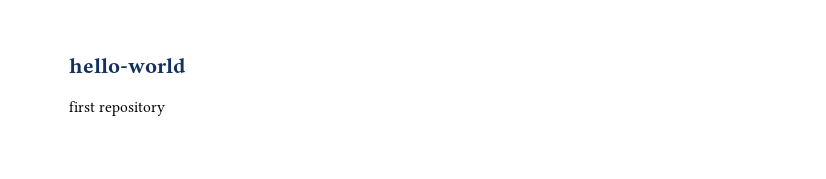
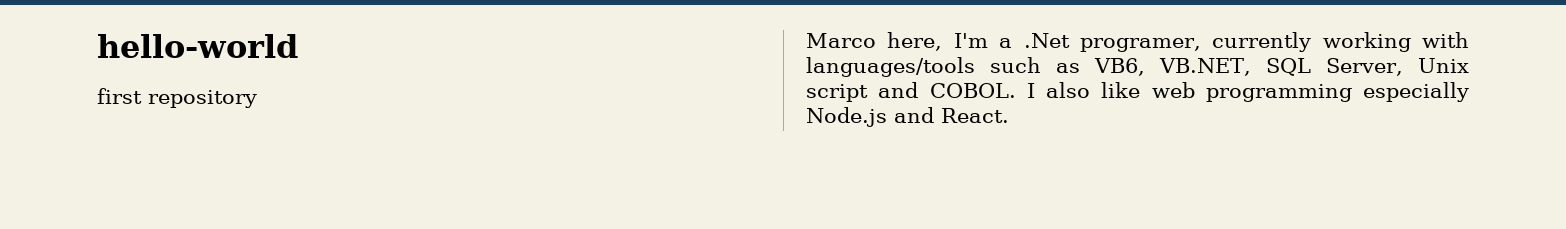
(166, 109) none -> [806,32,1469,52] [806,57,1469,77] [806,82,1469,102] [806,107,1009,127] // Marco here, I'm a .Net programer, currently working with languages/tools such as VB6, VB.NET, SQL Server, Unix script and COBOL. I also like web programming especially Node.js and React.

